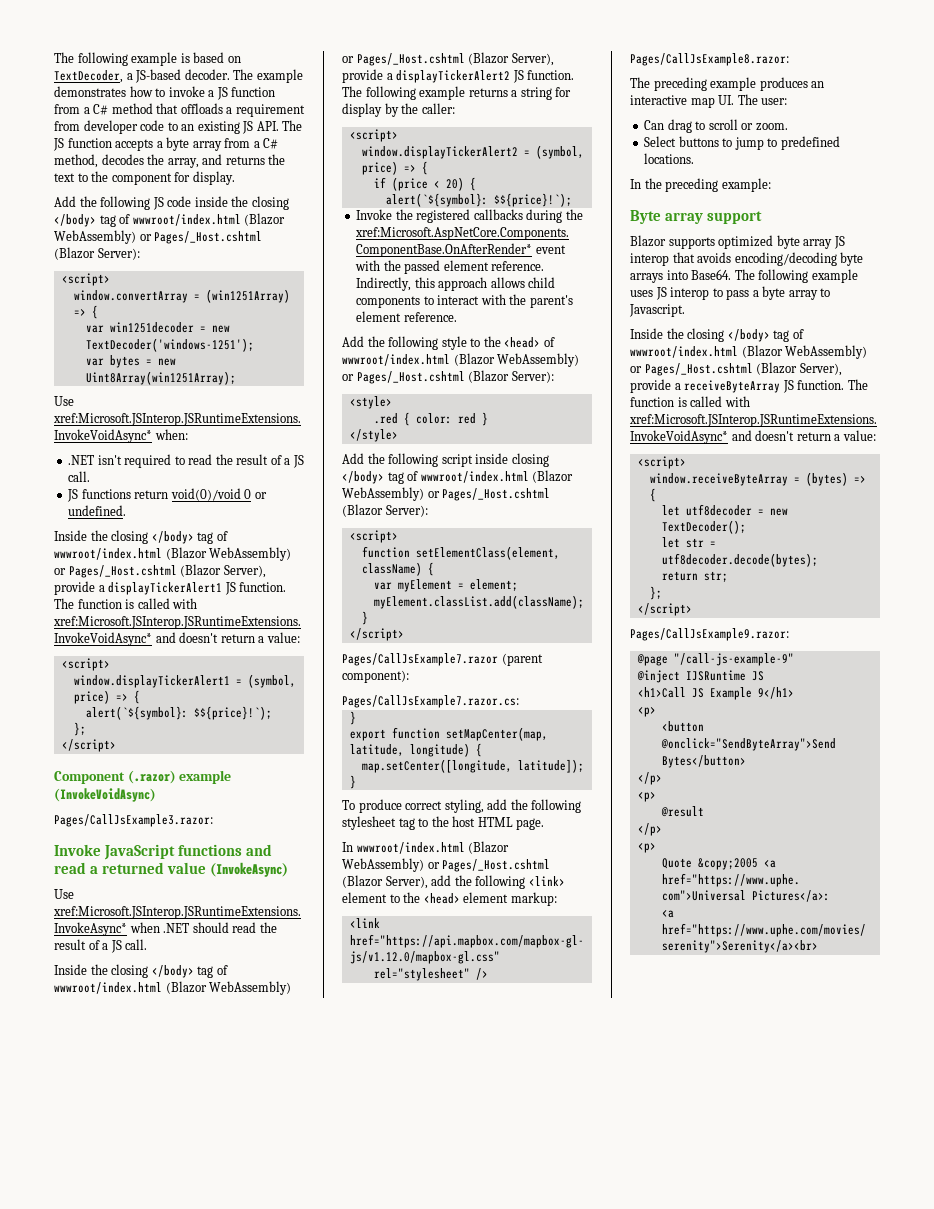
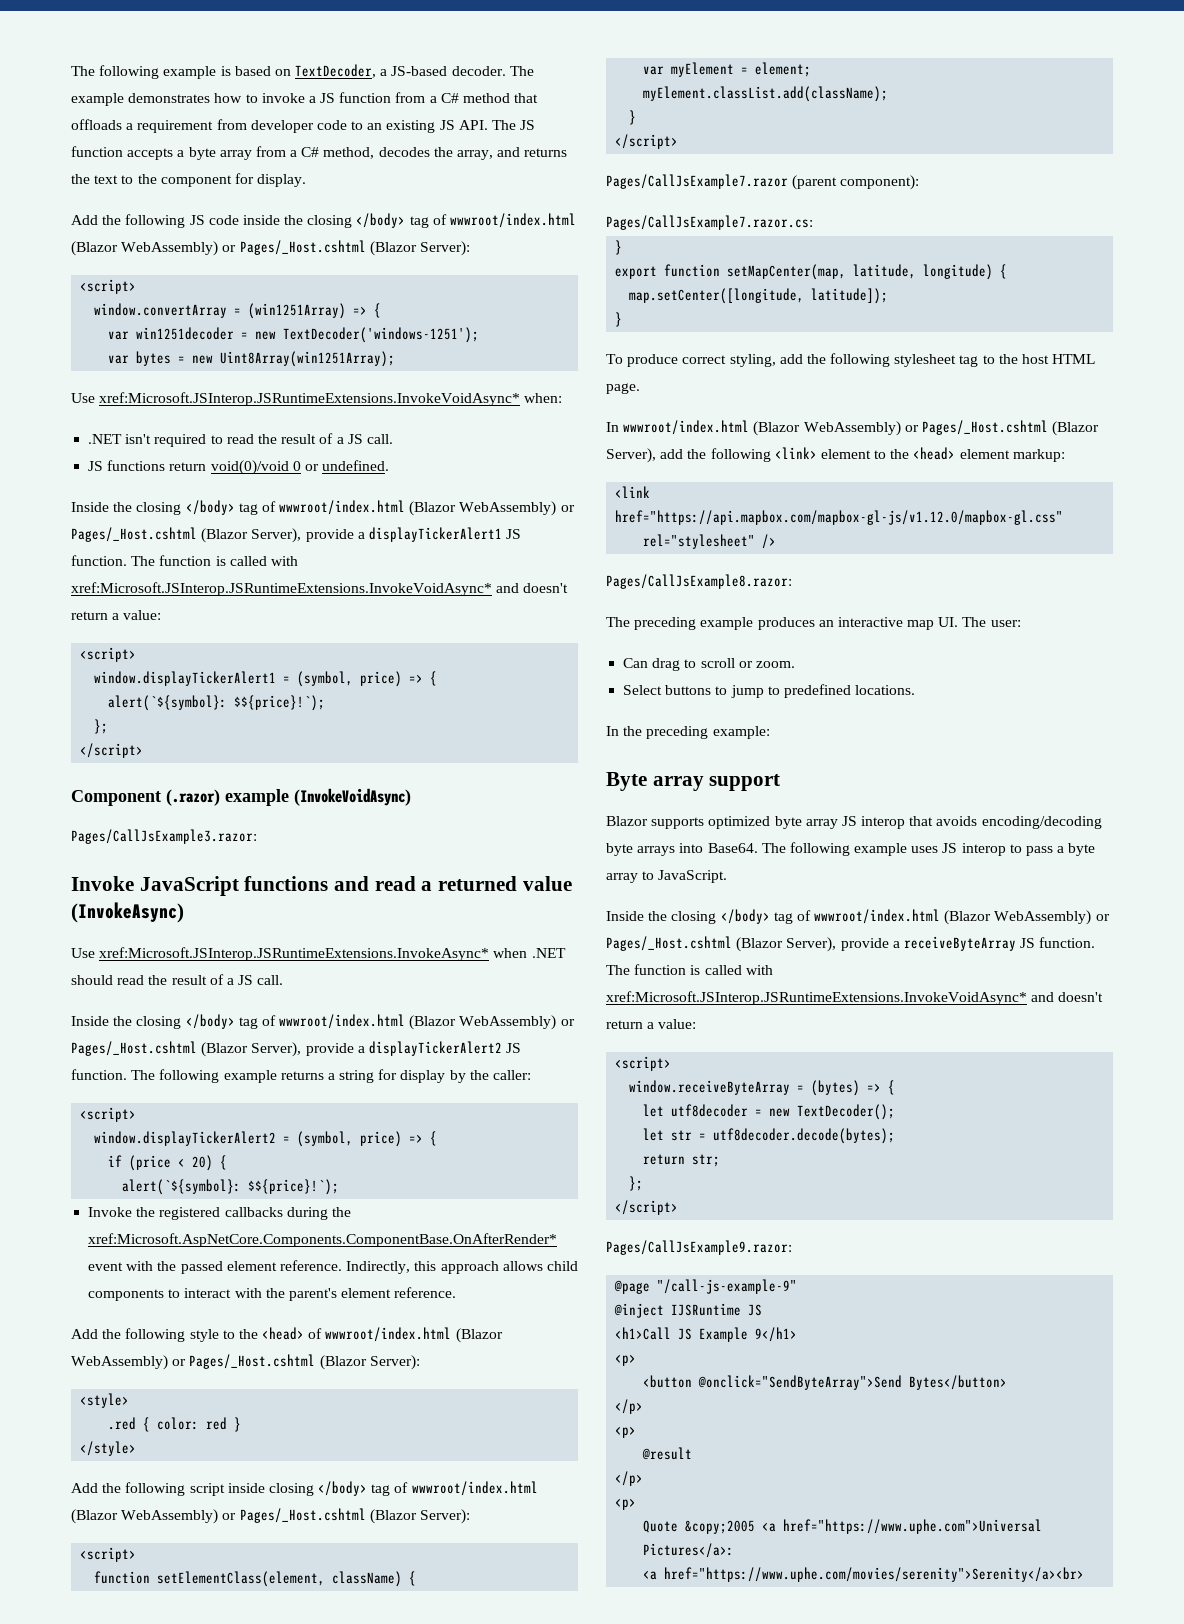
[629,304,685,317] Javascript. -> [658,870,728,883] JavaScript.

